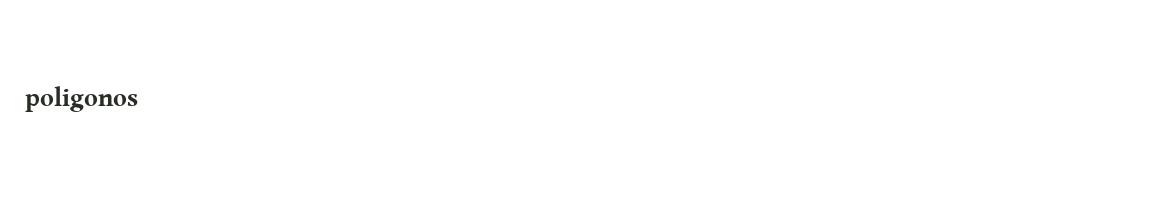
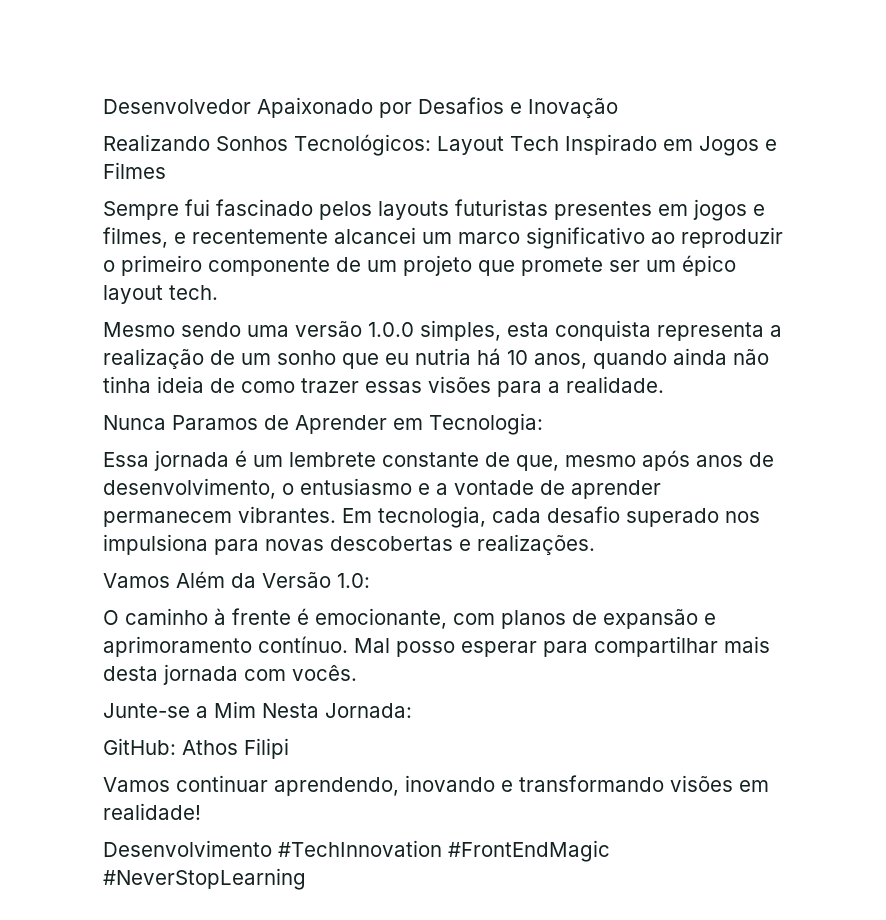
[25,86,138,112] poligonos -> [103,97,618,118] [103,134,777,156] [103,162,166,179] [103,199,765,221] [103,227,783,249] [103,255,736,276] [103,285,218,304] [103,320,782,341] [103,348,769,369] [103,376,664,397] [103,413,543,435] [103,450,774,471] [103,478,661,499] [103,506,760,528] [103,534,595,555] [103,571,370,588] [103,608,716,629] [103,636,770,657] [103,664,357,685] [103,701,412,718] [103,738,289,759] [103,775,769,796] [103,803,201,820] [103,840,610,862] [103,868,306,890] Desenvolvedor Apaixonado por Desafios e Inovação // Realizando Sonhos Tecnológicos: Layout Tech Inspirado em Jogos e Filmes // Sempre fui fascinado pelos layouts futuristas presentes em jogos e filmes, e recentemente alcancei um marco significativo ao reproduzir o primeiro componente de um projeto que promete ser um épico layout tech. // Mesmo sendo uma versão 1.0.0 simples, esta conquista representa a realização de um sonho que eu nutria há 10 anos, quando ainda não tinha ideia de como trazer essas visões para a realidade. // Nunca Paramos de Aprender em Tecnologia: // Essa jornada é um lembrete constante de que, mesmo após anos de desenvolvimento, o entusiasmo e a vontade de aprender permanecem vibrantes. Em tecnologia, cada desafio superado nos impulsiona para novas descobertas e realizações. // Vamos Além da Versão 1.0: // O caminho à frente é emocionante, com planos de expansão e aprimoramento contínuo. Mal posso esperar para compartilhar mais desta jornada com vocês. // Junte-se a Mim Nesta Jornada: // GitHub: Athos Filipi // Vamos continuar aprendendo, inovando e transformando visões em realidade! // Desenvolvimento #TechInnovation #FrontEndMagic #NeverStopLearning

